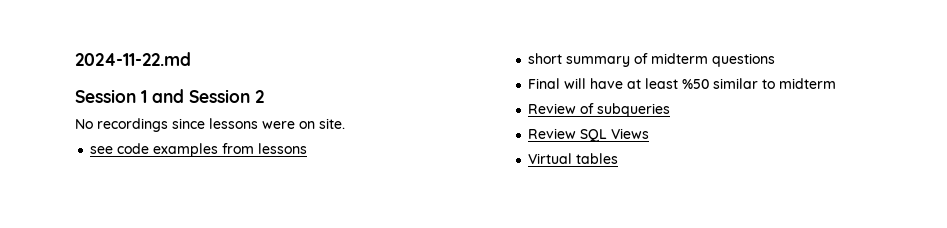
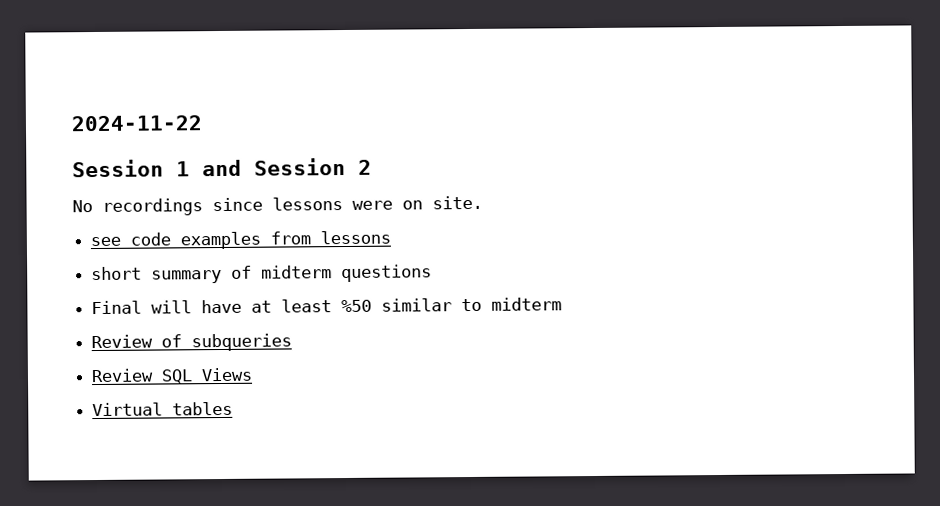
[75,52,191,66] 2024-11-22.md -> [71,115,203,132] 2024-11-22

